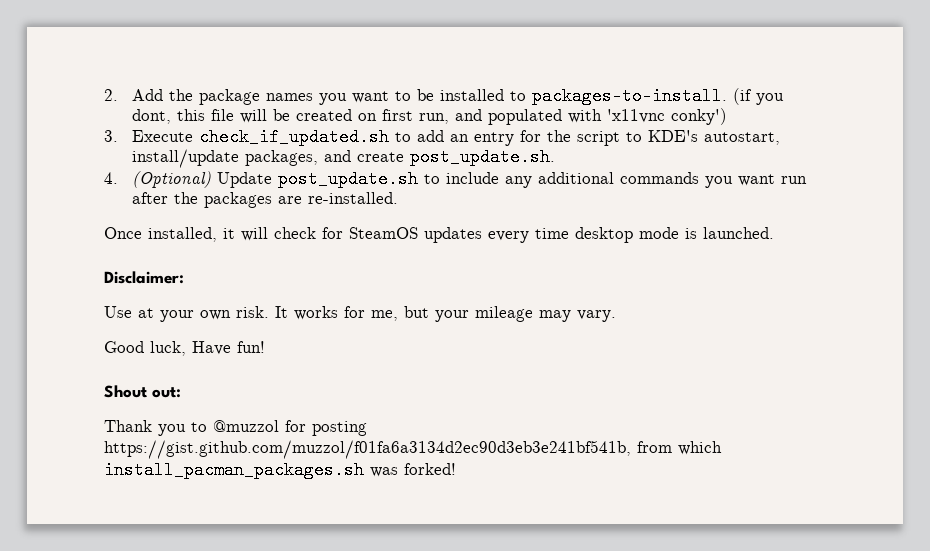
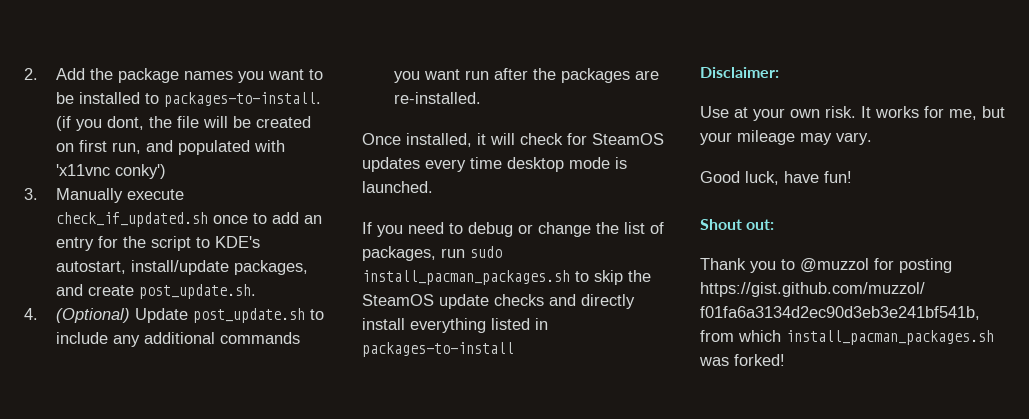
[177,109,206,121] this -> [149,116,173,128] the
[132,128,390,146] Execute check_if_updated.sh -> [56,188,185,203] [56,212,249,227] Manually execute check_if_updated.sh once
(774, 233) none -> [362,222,664,237] [362,246,502,261] [362,270,651,285] [362,294,635,309] [362,318,548,333] [362,342,514,357] // If you need to debug or change the list of packages, run sudo install_pacman_packages.sh to skip the SteamOS update checks and directly install everything listed in packages-to-install
[192,341,231,355] Have -> [784,171,819,183] have

